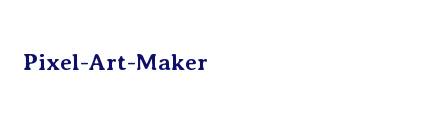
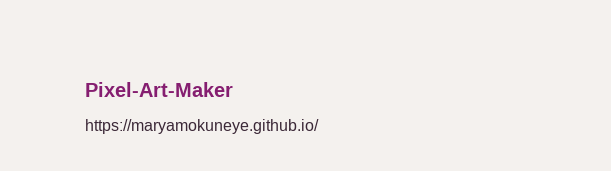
(208, 62) none -> [85,119,319,134] // https://maryamokuneye.github.io/

